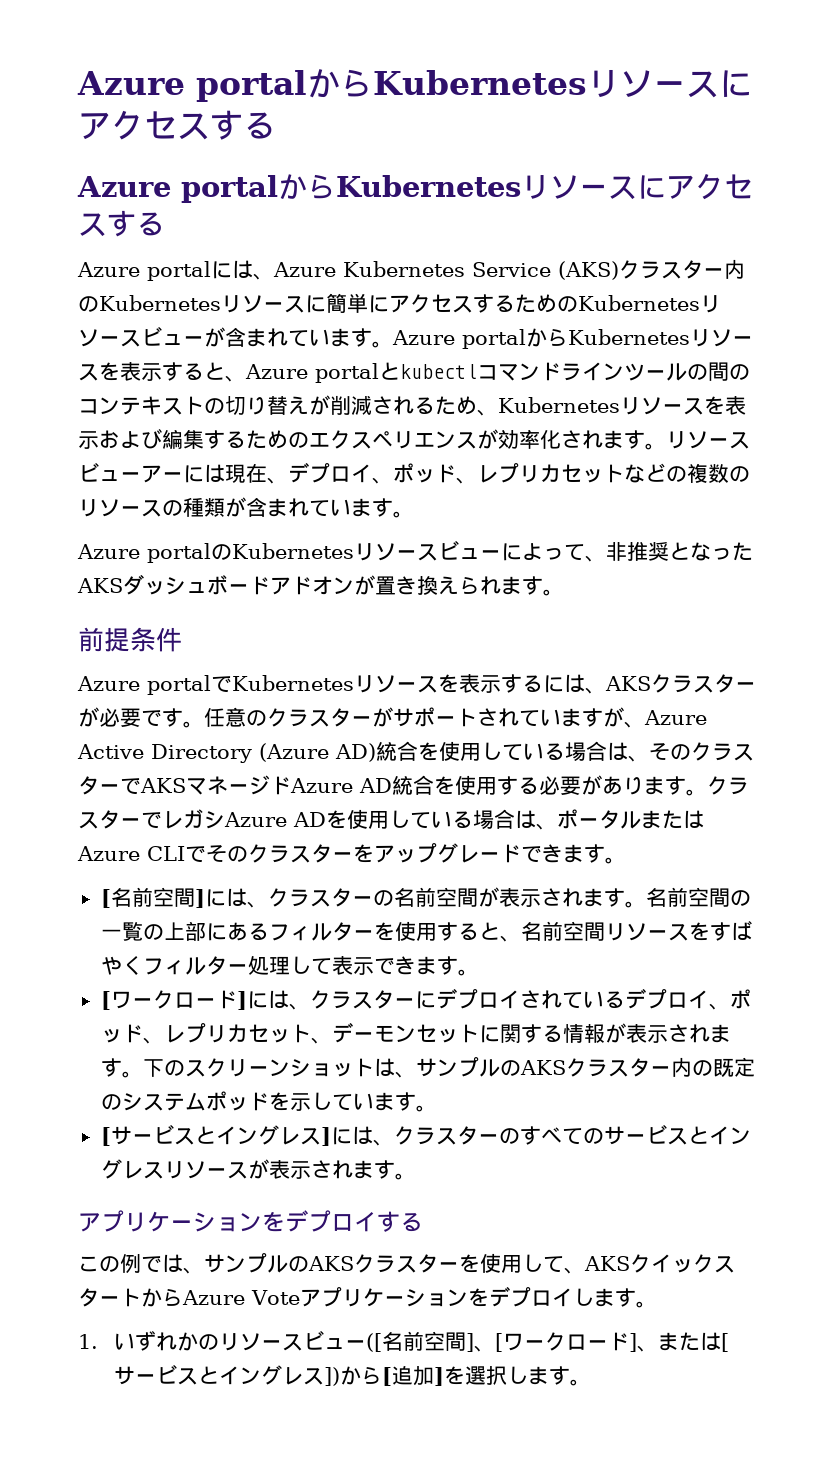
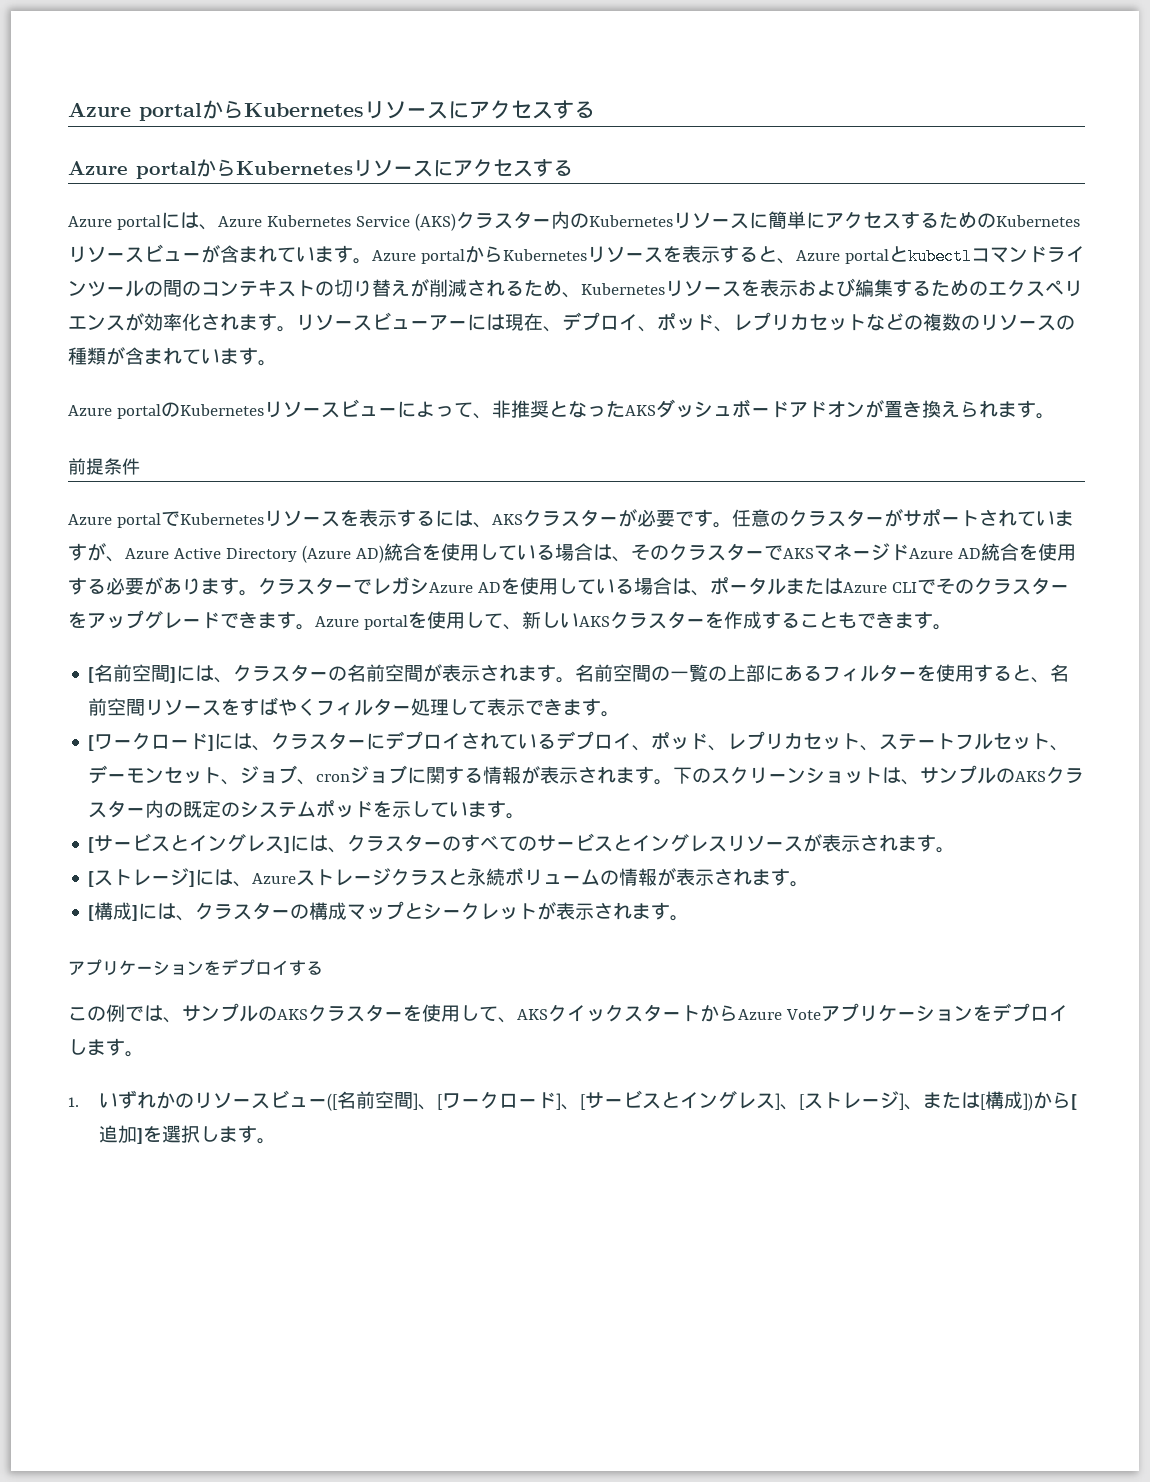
(626, 860) none -> [315,611,952,630] Azure portalを使用して、新しいAKSクラスターを作成することもできます。
[331,1022,479,1043] デーモンセット -> [879,733,1070,751] [88,765,408,785] ステートフルセット、デーモンセット、ジョブ、cronジョブ
(416, 1176) none -> [88,867,810,887] [88,901,690,921] // [ストレージ]には、Azureストレージクラスと永続ボリュームの情報が表示されます。 // [構成]には、クラスターの構成マップとシークレットが表示されます。
[658,1332,730,1352] [114,1365,325,1385] または[サービスとイングレス -> [579,1090,1023,1110] [サービスとイングレス]、[ストレージ]、または[構成

